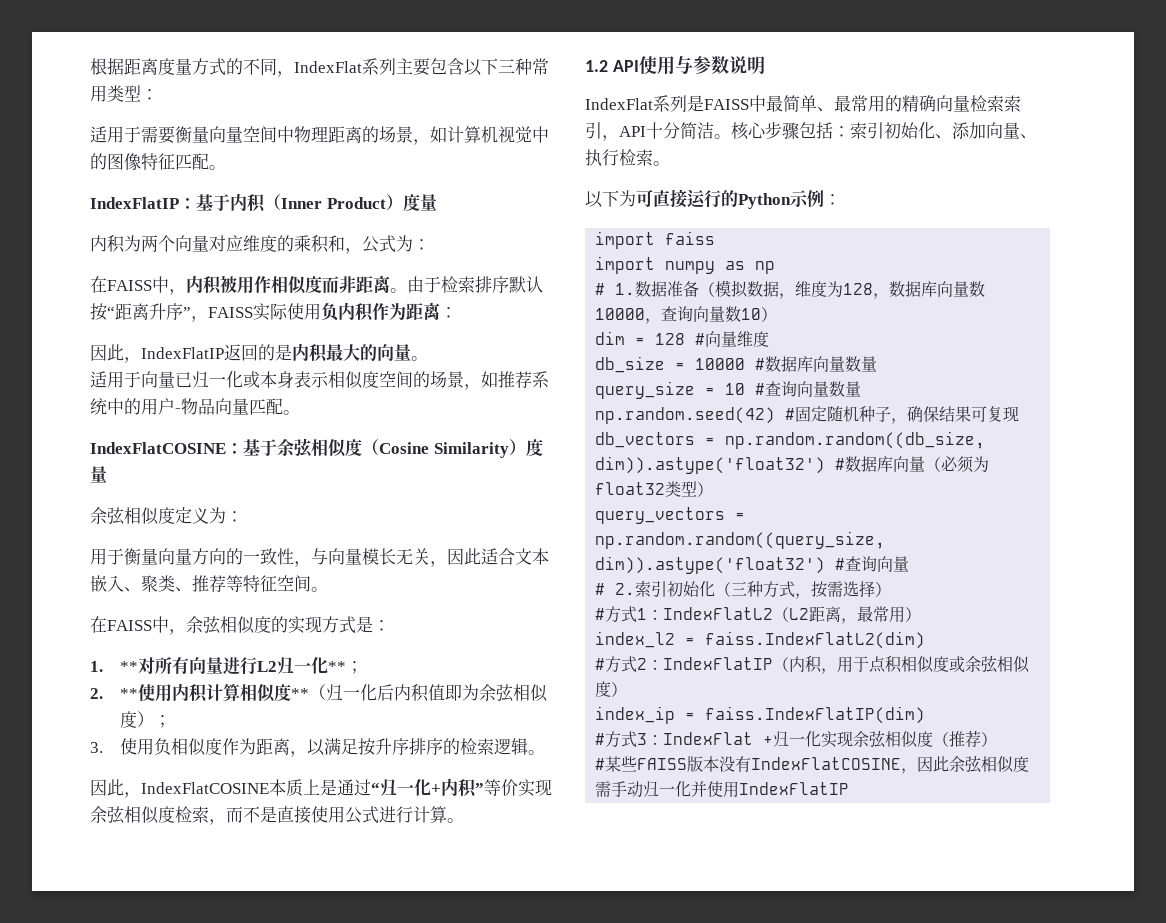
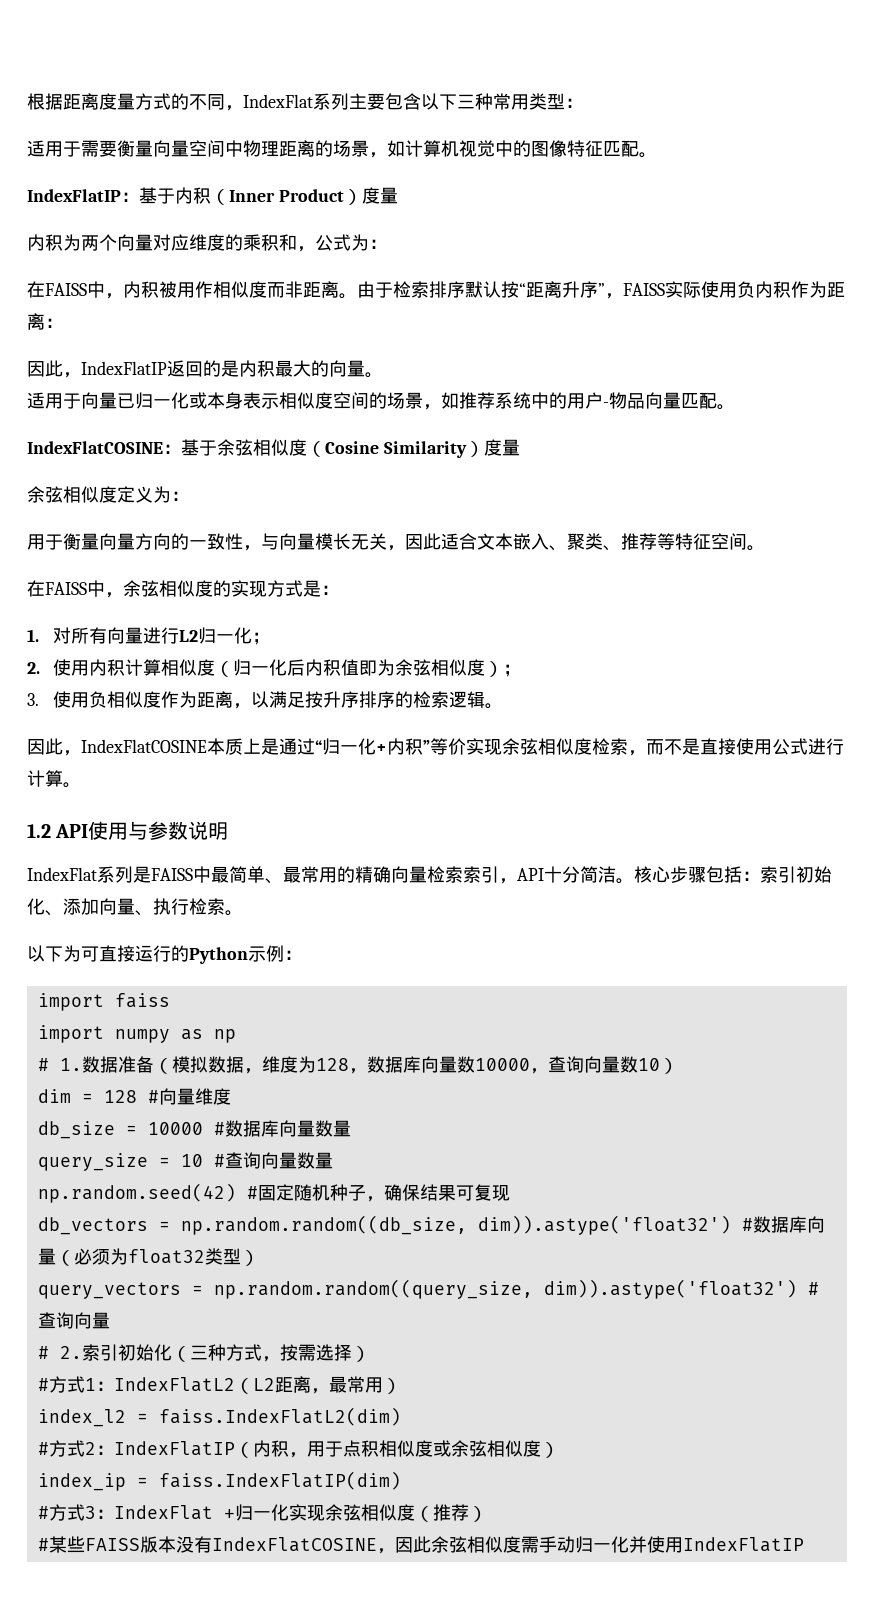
[119,661,138,672] ** -> (39, 635) none
[327,661,346,672] ** -> (253, 635) none
[119,688,138,699] ** -> (40, 668) none
[290,688,309,699] ** -> (216, 667) none

